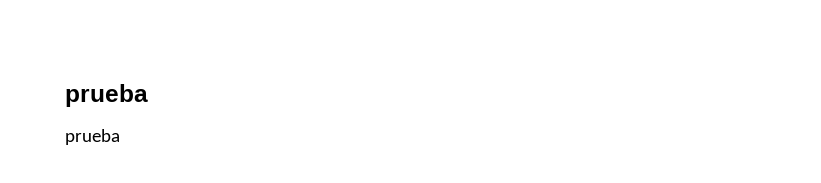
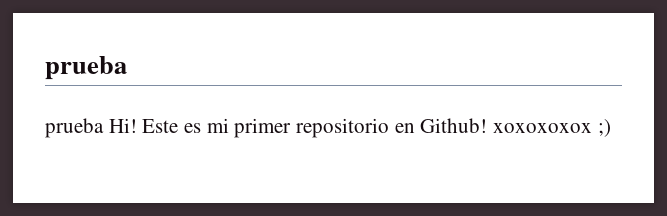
(120, 137) none -> [108,118,611,138] Hi! Este es mi primer repositorio en Github! xoxoxoxox ;)

